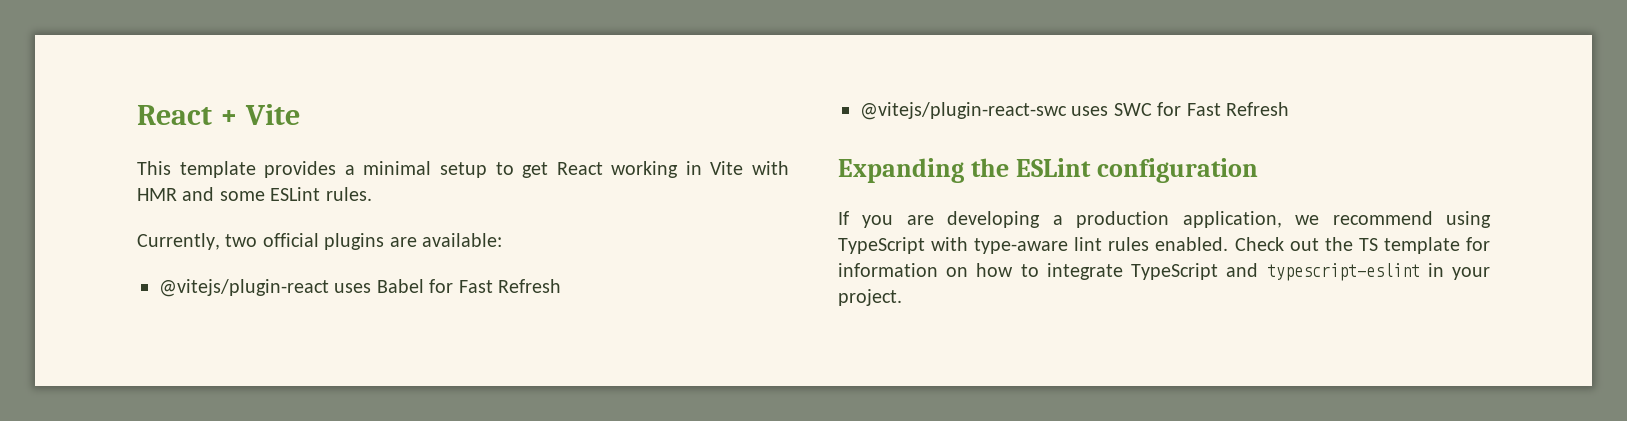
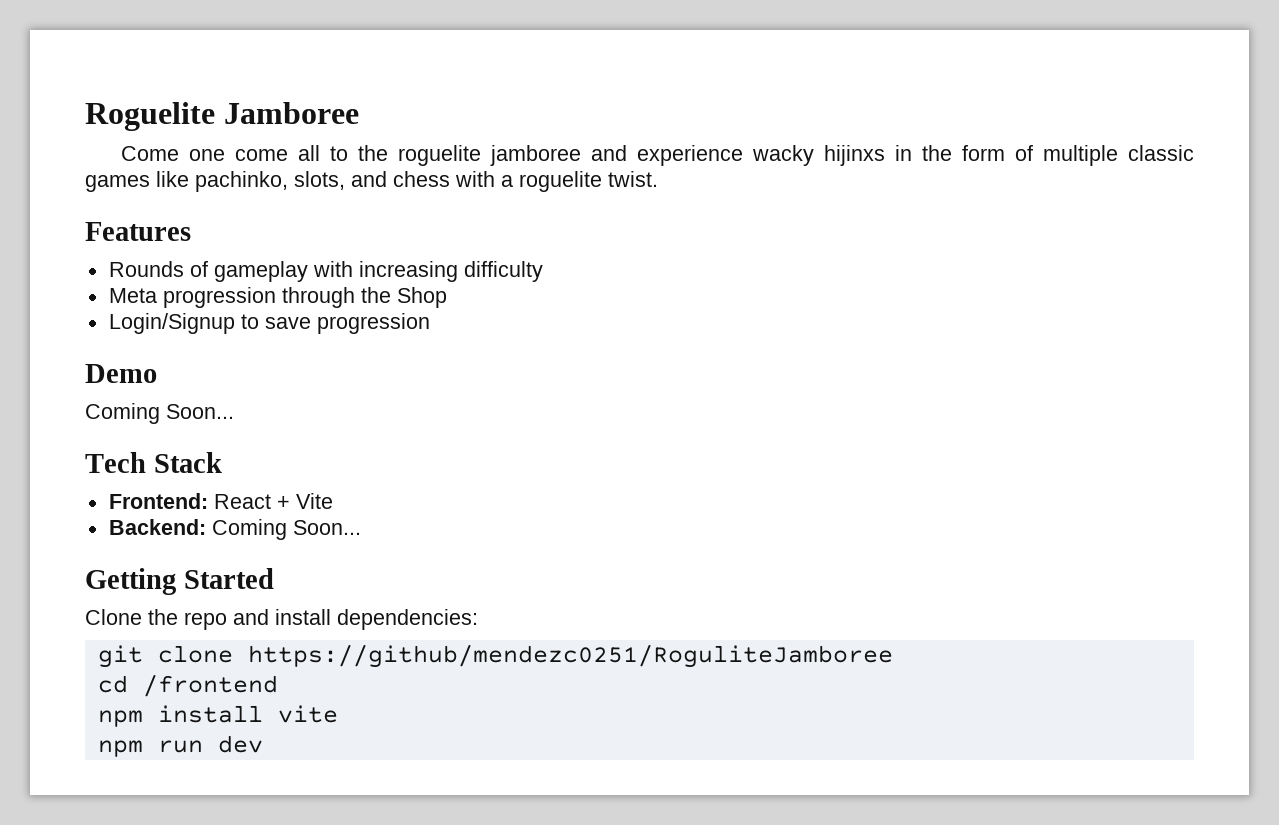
[137,104,301,125] [137,161,789,178] [137,187,372,201] [137,233,502,250] [159,279,561,297] [860,102,1289,120] [838,158,1258,183] [838,211,1491,228] [838,237,1491,254] [838,263,1490,281] [838,289,902,306] React + Vite // This template provides a minimal setup to get React working in Vite with HMR and some ESLint rules. // Currently, two official plugins are available: // @vitejs/plugin-react uses Babel for Fast Refresh // @vitejs/plugin-react-swc uses SWC for Fast Refresh // Expanding the ESLint configuration // If you are developing a production application, we recommend using TypeScript with type-aware lint rules enabled. Check out the TS template for information on how to integrate TypeScript and typescript-eslint in your project. -> [85,102,359,131] [121,145,1195,166] [85,171,658,192] [85,222,191,241] [108,261,543,282] [108,287,447,308] [108,313,430,334] [85,364,157,383] [85,403,234,424] [85,452,222,473] [108,493,333,509] [108,519,361,540] [85,568,274,595] [85,609,478,630] [97,644,893,668] [97,674,278,697] [97,705,338,727] [97,735,263,757] Roguelite Jamboree // Come one come all to the roguelite jamboree and experience wacky hijinxs in the form of multiple classic games like pachinko, slots, and chess with a roguelite twist. // Features // Rounds of gameplay with increasing difficulty // Meta progression through the Shop // Login/Signup to save progression // Demo // Coming Soon... // Tech Stack // Frontend: React + Vite // Backend: Coming Soon... // Getting Started // Clone the repo and install dependencies: // git clone https://github/mendezc0251/RoguliteJamboree // cd /frontend // npm install vite // npm run dev

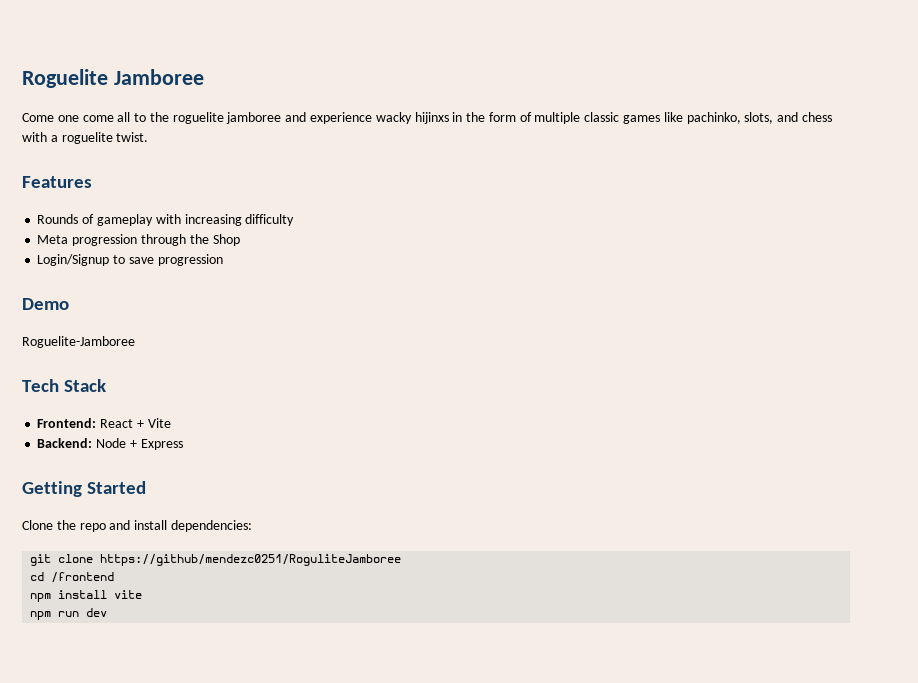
[85,403,234,424] Coming Soon... -> [22,336,135,348] Roguelite-Jamboree
[211,519,361,540] Coming Soon... -> [96,438,183,450] Node + Express

